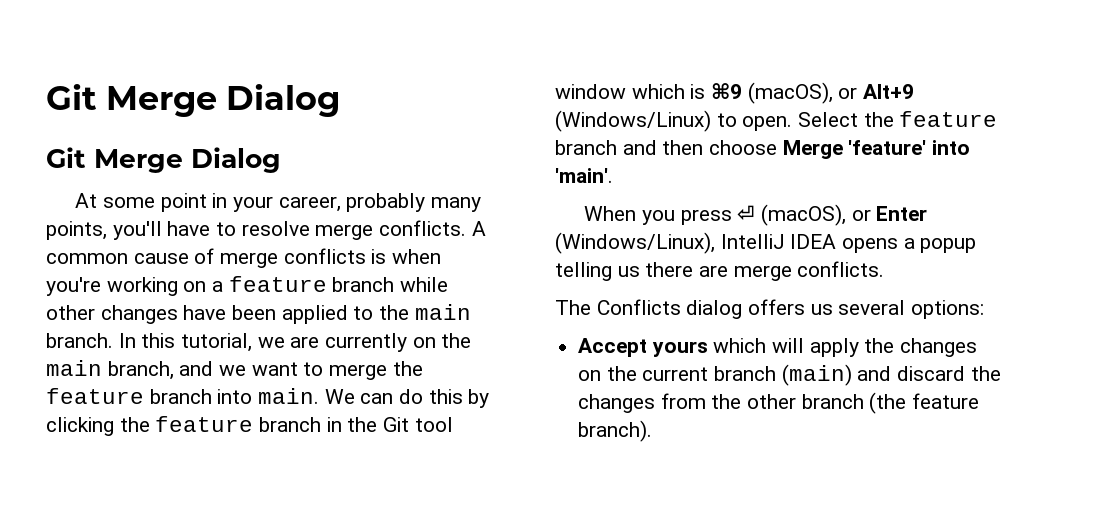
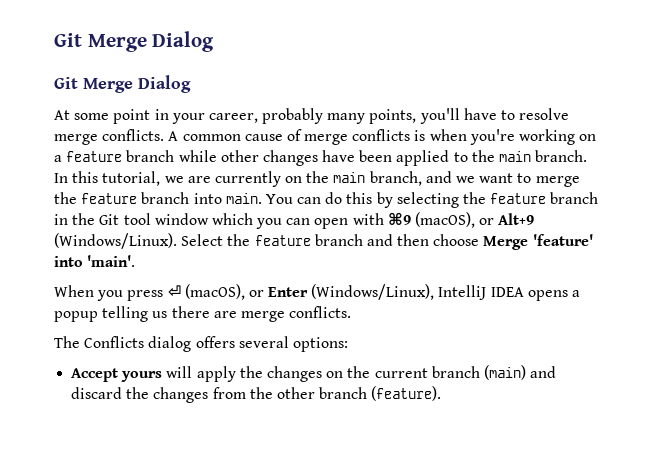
[324,389,355,404] We -> [265,194,293,204] You
[46,417,114,436] clicking -> [396,192,459,208] selecting
[690,84,706,99] is -> [256,213,384,229] you can open with
[555,110,793,132] (Windows/Linux) to open. -> [54,233,177,249] (Windows/Linux).
[810,304,833,315] us -> (235, 342) none
[713,338,767,353] which -> (163, 376) none
[869,392,980,414] [578,420,653,442] (the feature branch). -> [371,386,442,401] (feature).

